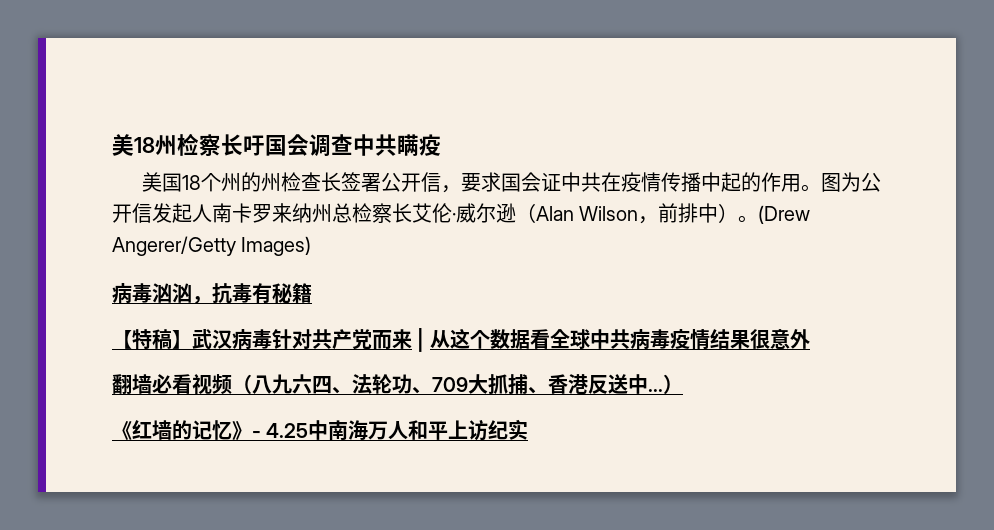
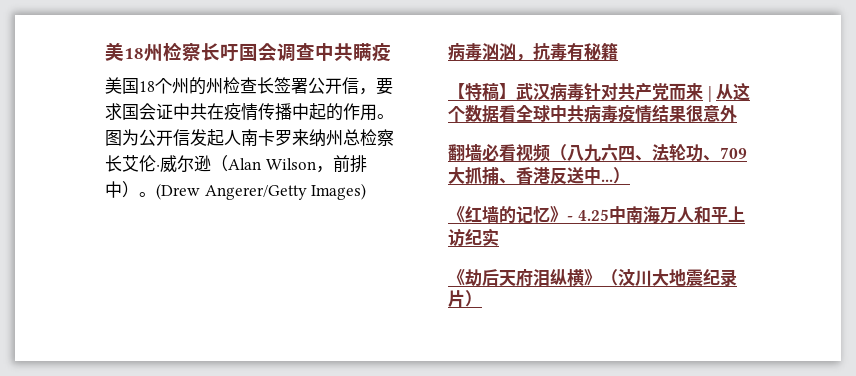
(529, 429) none -> [448,268,737,287] [448,290,482,308] // 《劫后天府泪纵横》（汶川大地震纪录片）

